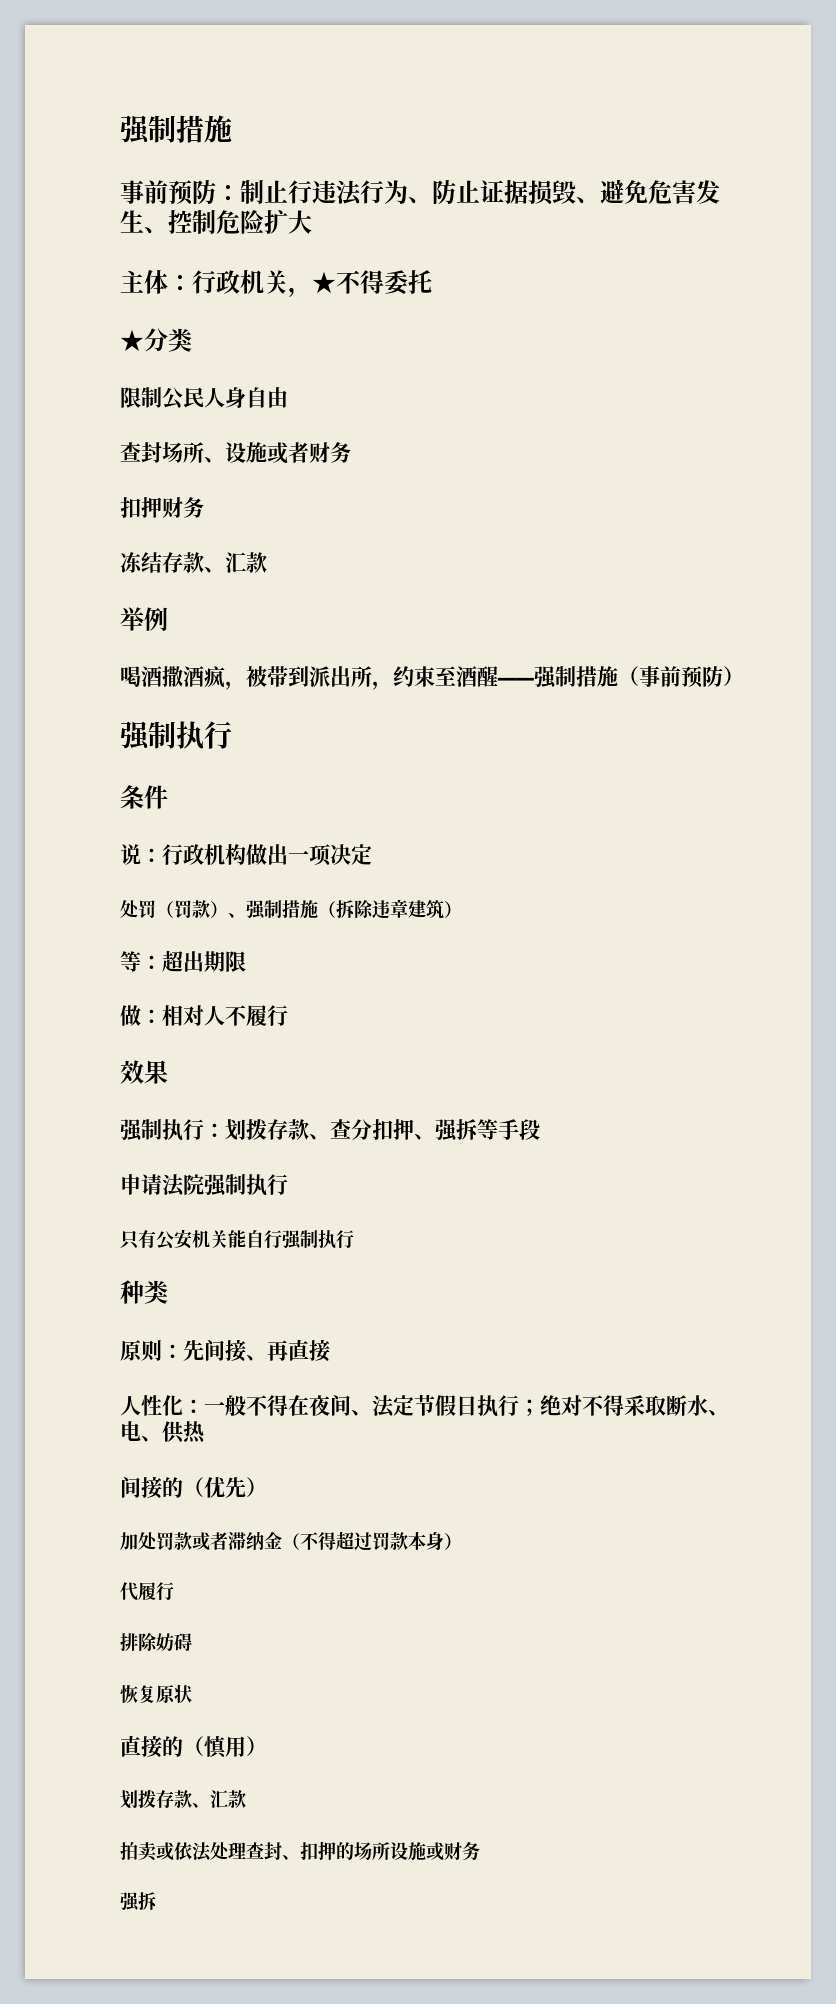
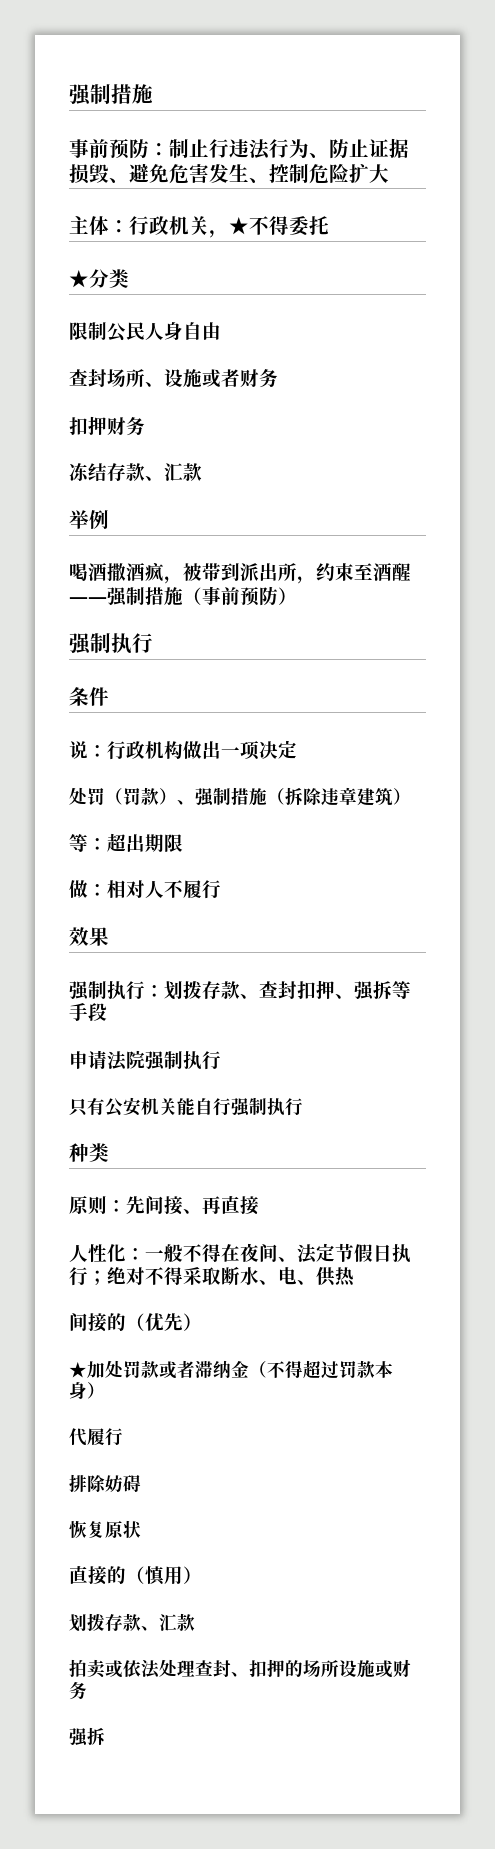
[351,1119,372,1140] 分 -> [278,981,297,999] 封
(267, 1487) none -> [69,1362,87,1378] ★

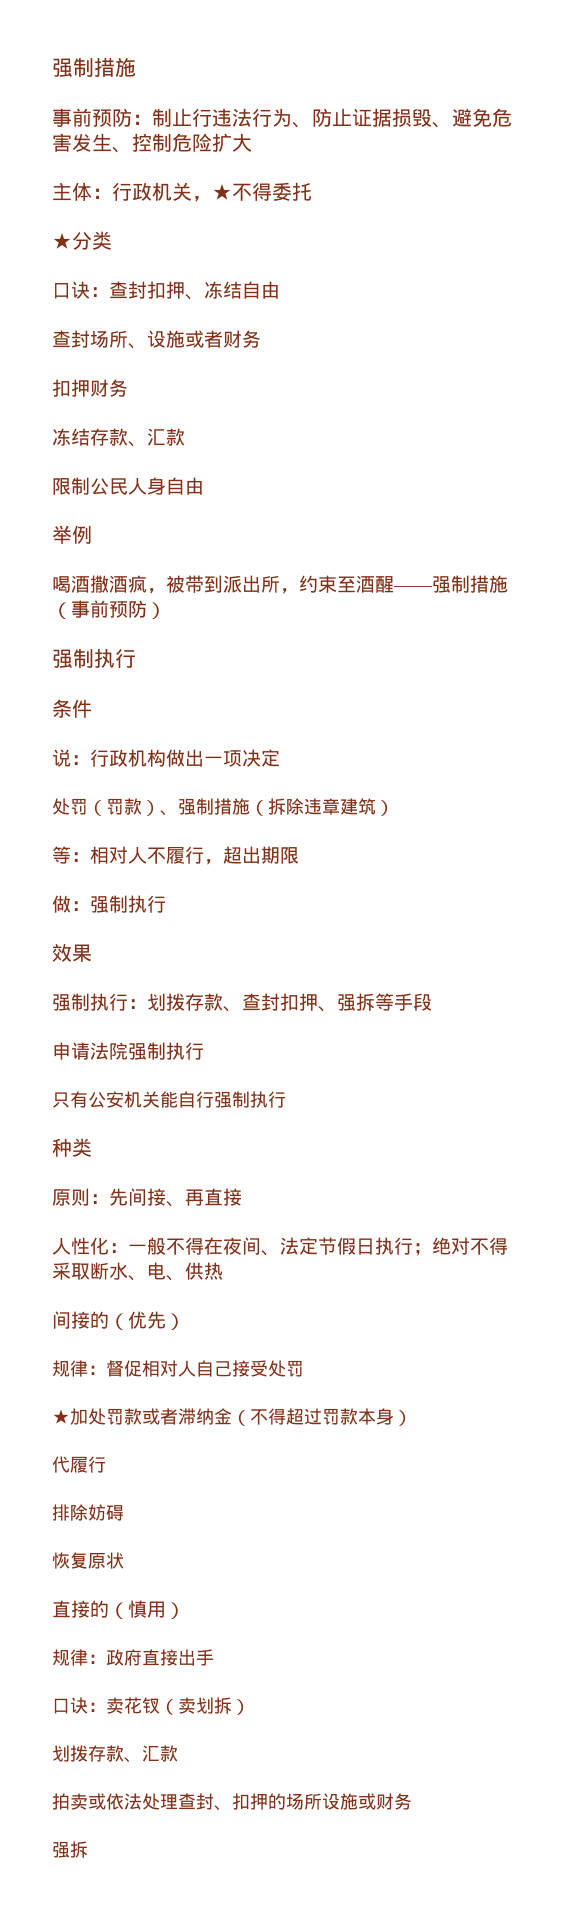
[69,322,183,342] 限制公民人身 -> [52,281,242,300] 口诀：查封扣押、冻结
(202, 472) none -> [52,477,204,495] // 限制公民人身自由
(107, 844) none -> [90,846,223,865] 相对人不履行，
[107,880,202,898] 相对人不履 -> [90,895,147,913] 强制执
(202, 1322) none -> [52,1360,304,1377] // 规律：督促相对人自己接受处罚
(202, 1575) none -> [52,1649,214,1666] [52,1697,250,1715] // 规律：政府直接出手 // 口诀：卖花钗（卖划拆）

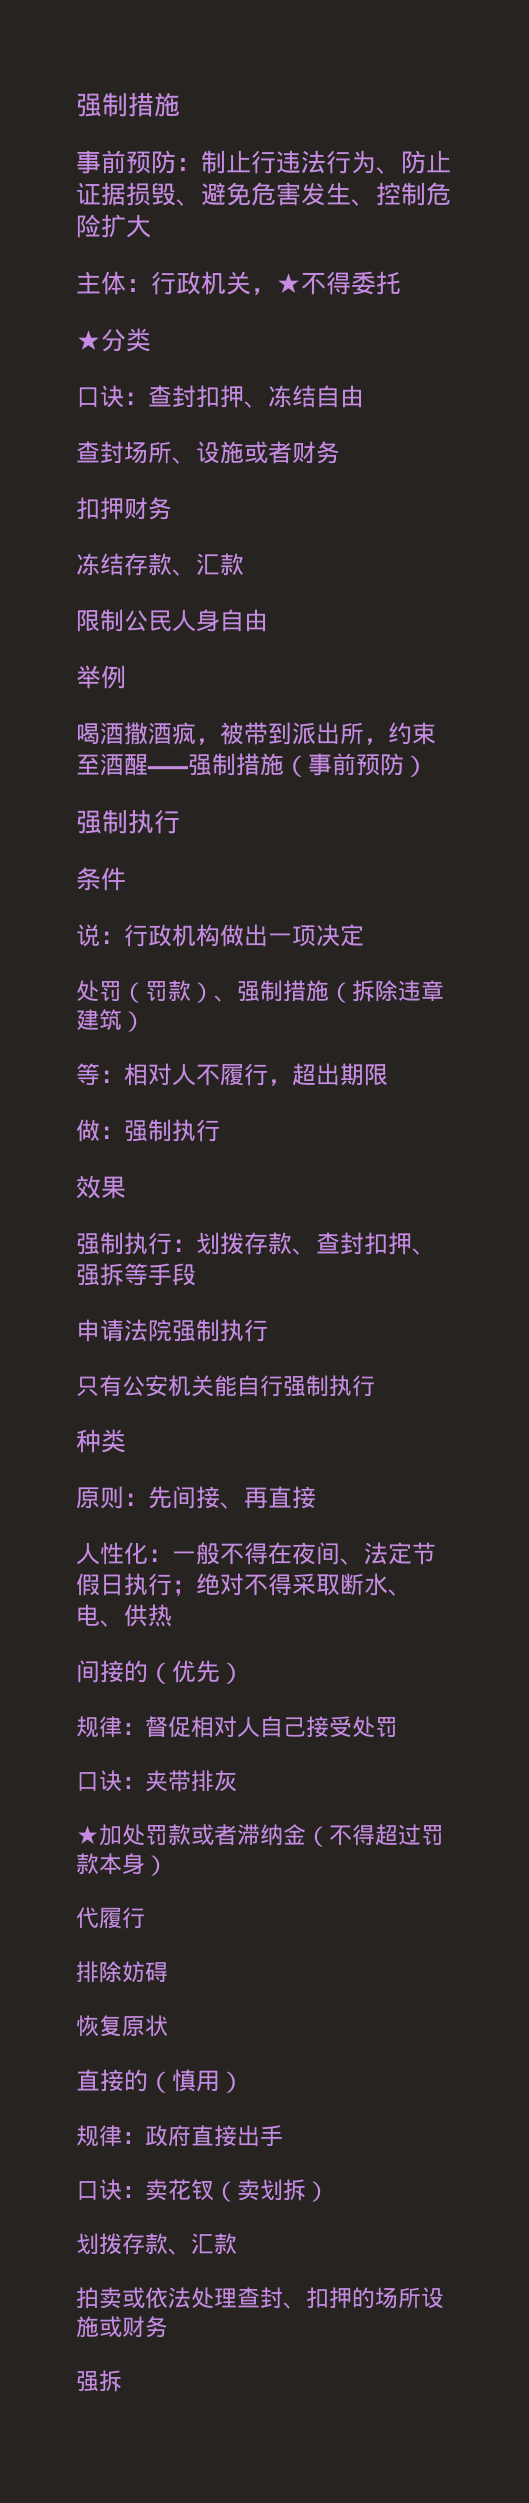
(304, 1368) none -> [76,1770,237,1792] // 口诀：夹带排灰

